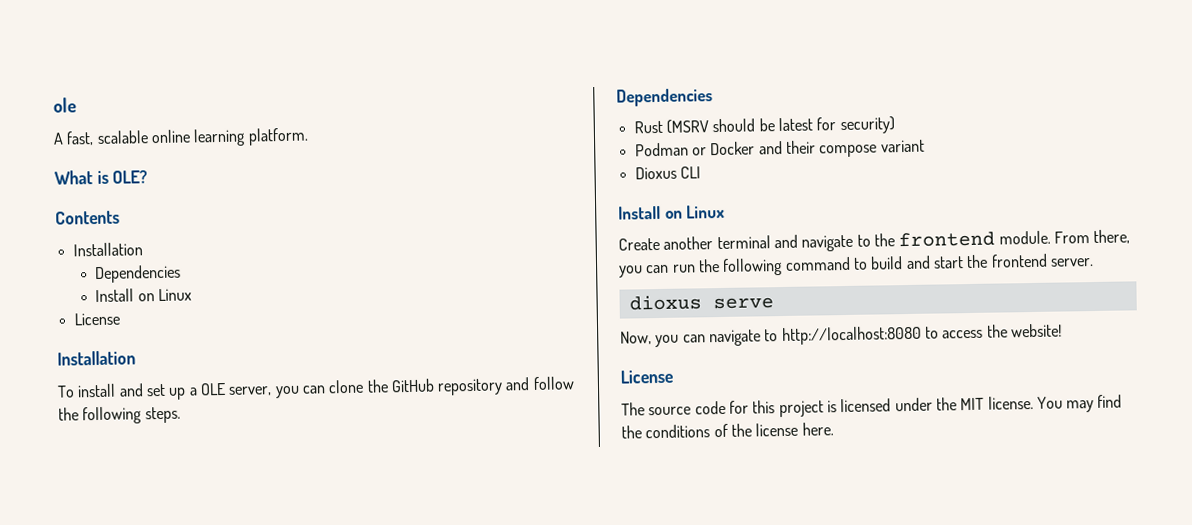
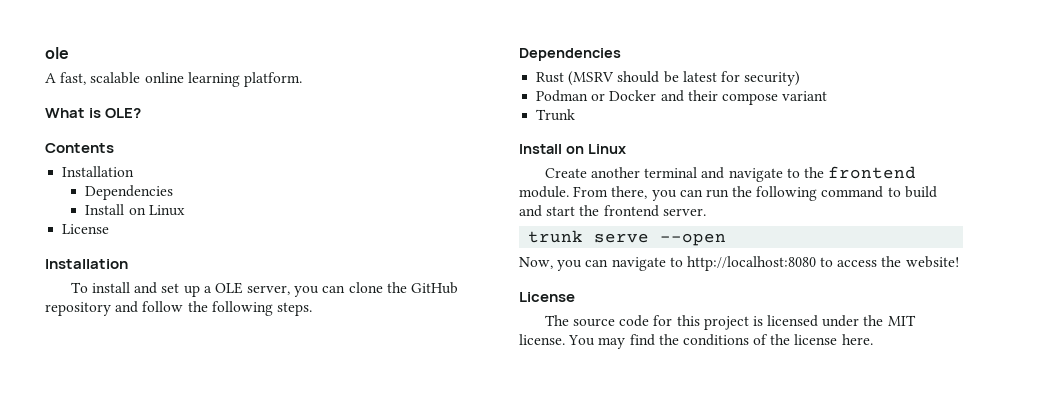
[634,166,701,180] Dioxus CLI -> [536,109,576,121] Trunk
[628,294,702,311] dioxus -> [528,230,584,243] trunk
(774, 303) none -> [660,233,727,246] --open

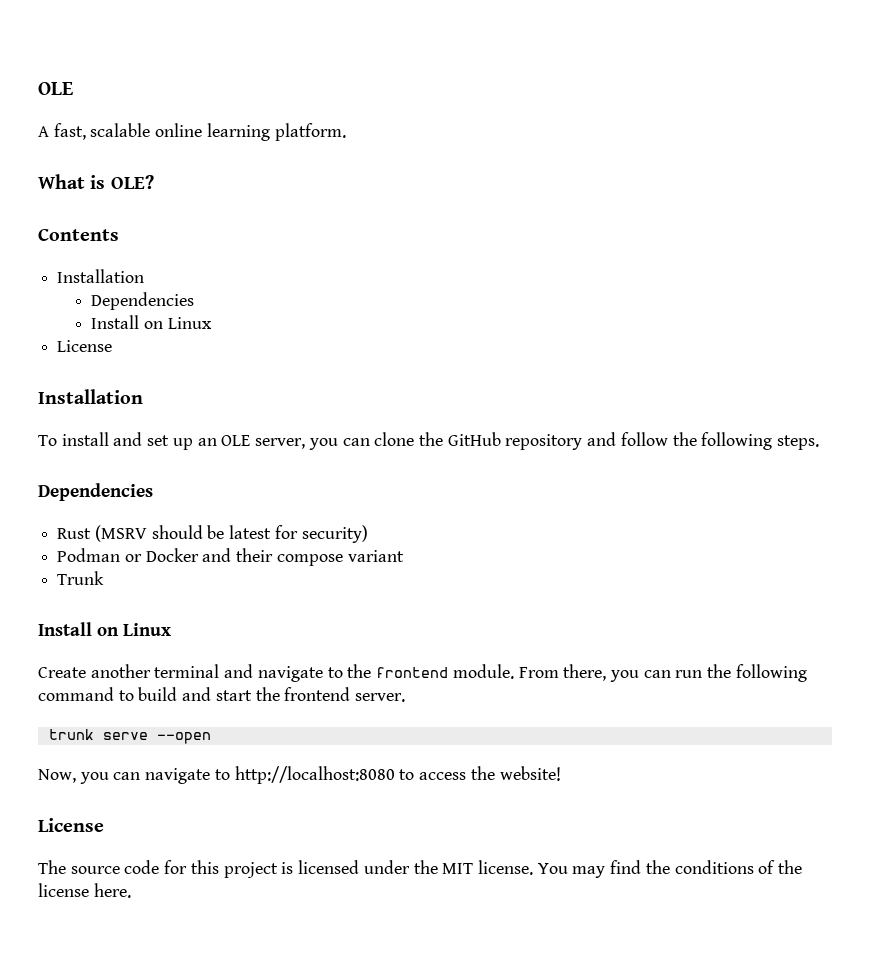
[45,47,69,59] ole -> [38,82,73,95] OLE
[203,286,212,293] a -> [197,438,217,446] an

